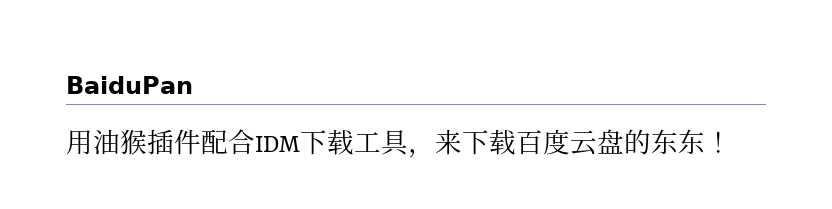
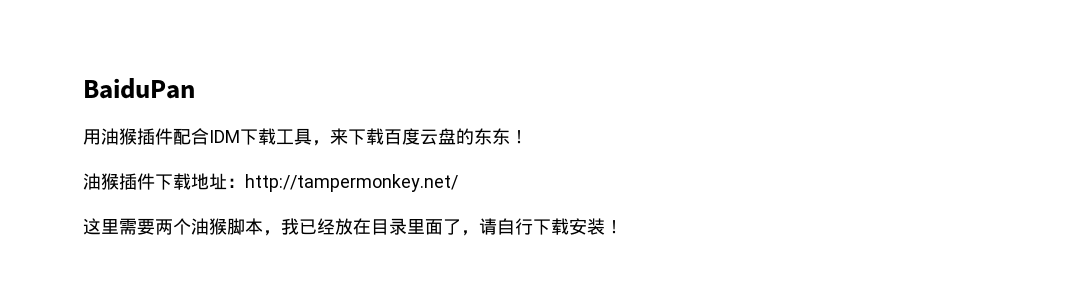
(732, 142) none -> [83,173,458,192] [83,218,623,236] // 油猴插件下载地址：http://tampermonkey.net/ // 这里需要两个油猴脚本，我已经放在目录里面了，请自行下载安装！

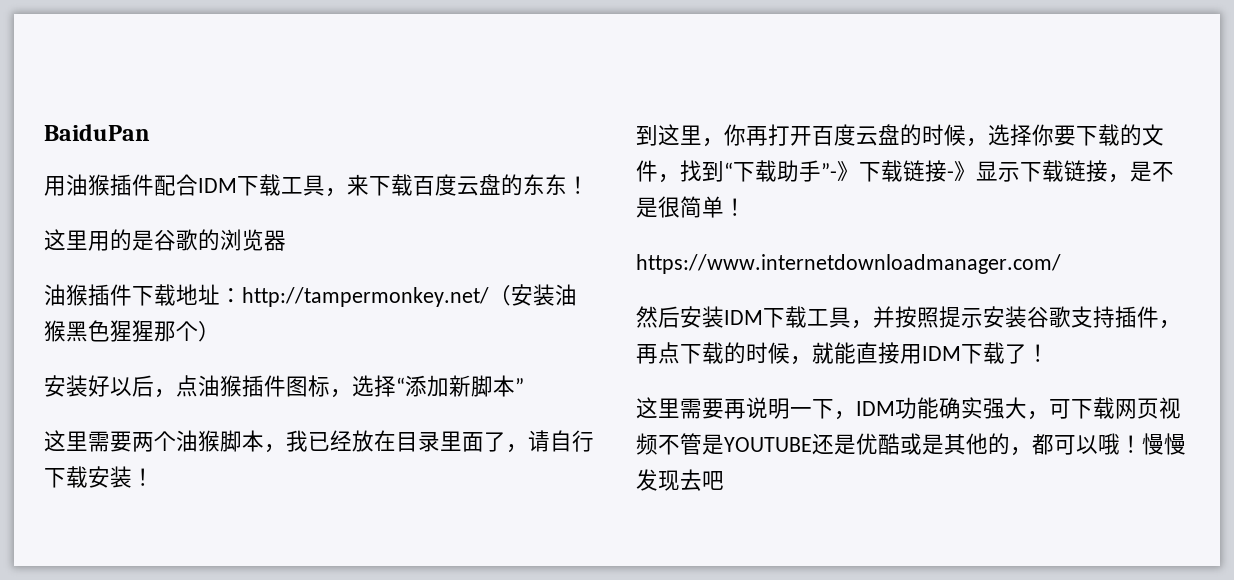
(528, 137) none -> [44,229,286,251] // 这里用的是谷歌的浏览器
(458, 183) none -> [489,284,577,306] [44,320,220,342] [44,375,524,398] （安装油猴黑色猩猩那个） // 安装好以后，点油猴插件图标，选择“添加新脚本”
(623, 227) none -> [636,124,1164,147] [636,160,1174,183] [636,196,746,218] [636,254,1061,274] [636,306,1181,329] [636,342,1049,365] [636,397,1181,420] [636,433,1186,456] [636,469,724,491] // 到这里，你再打开百度云盘的时候，选择你要下载的文件，找到“下载助手”-》下载链接-》显示下载链接，是不是很简单！ // https://www.internetdownloadmanager.com/ // 然后安装IDM下载工具，并按照提示安装谷歌支持插件，再点下载的时候，就能直接用IDM下载了！ // 这里需要再说明一下，IDM功能确实强大，可下载网页视频不管是YOUTUBE还是优酷或是其他的，都可以哦！慢慢发现去吧

